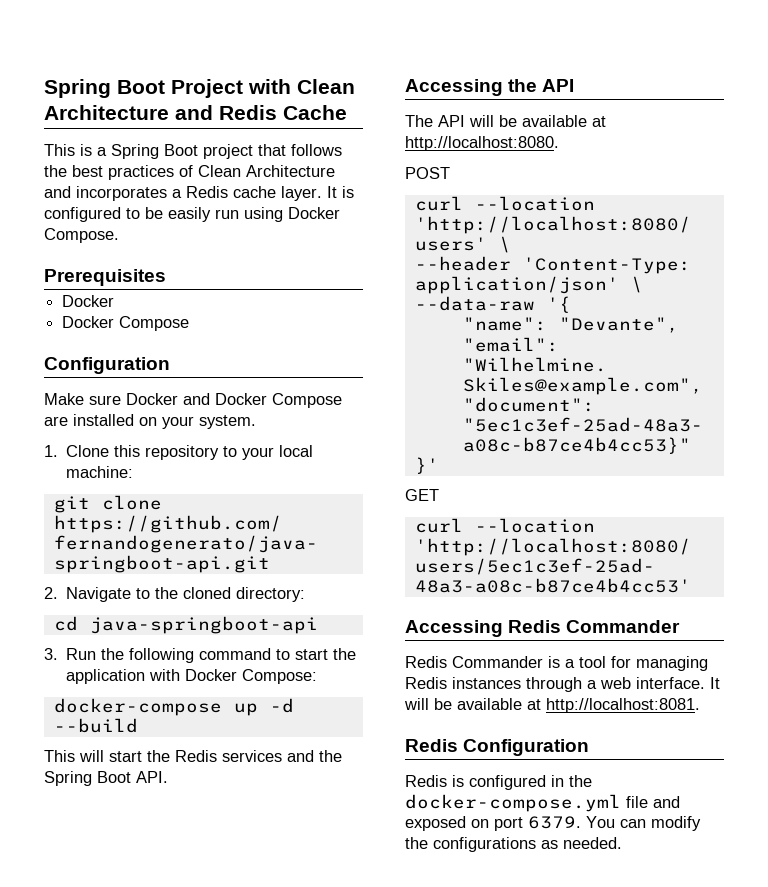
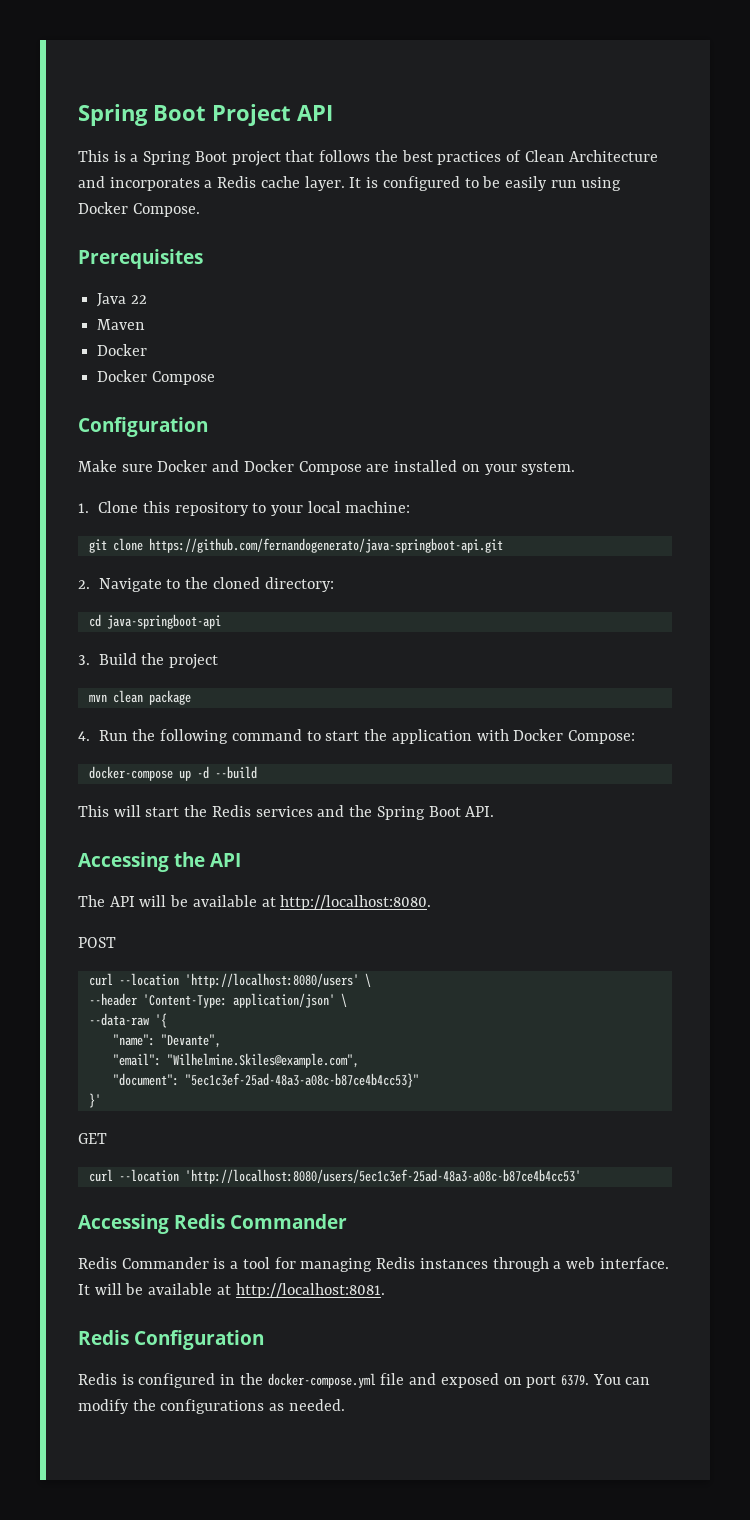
[248,79,355,94] [44,105,347,120] with Clean Architecture and Redis Cache -> [297,105,333,121] API
(166, 277) none -> [97,293,147,307] [97,319,146,330] // Java 22 // Maven
(58, 654) none -> [98,653,219,669] [88,690,191,705] [78,731,90,741] Build the project // mvn clean package // 4.

